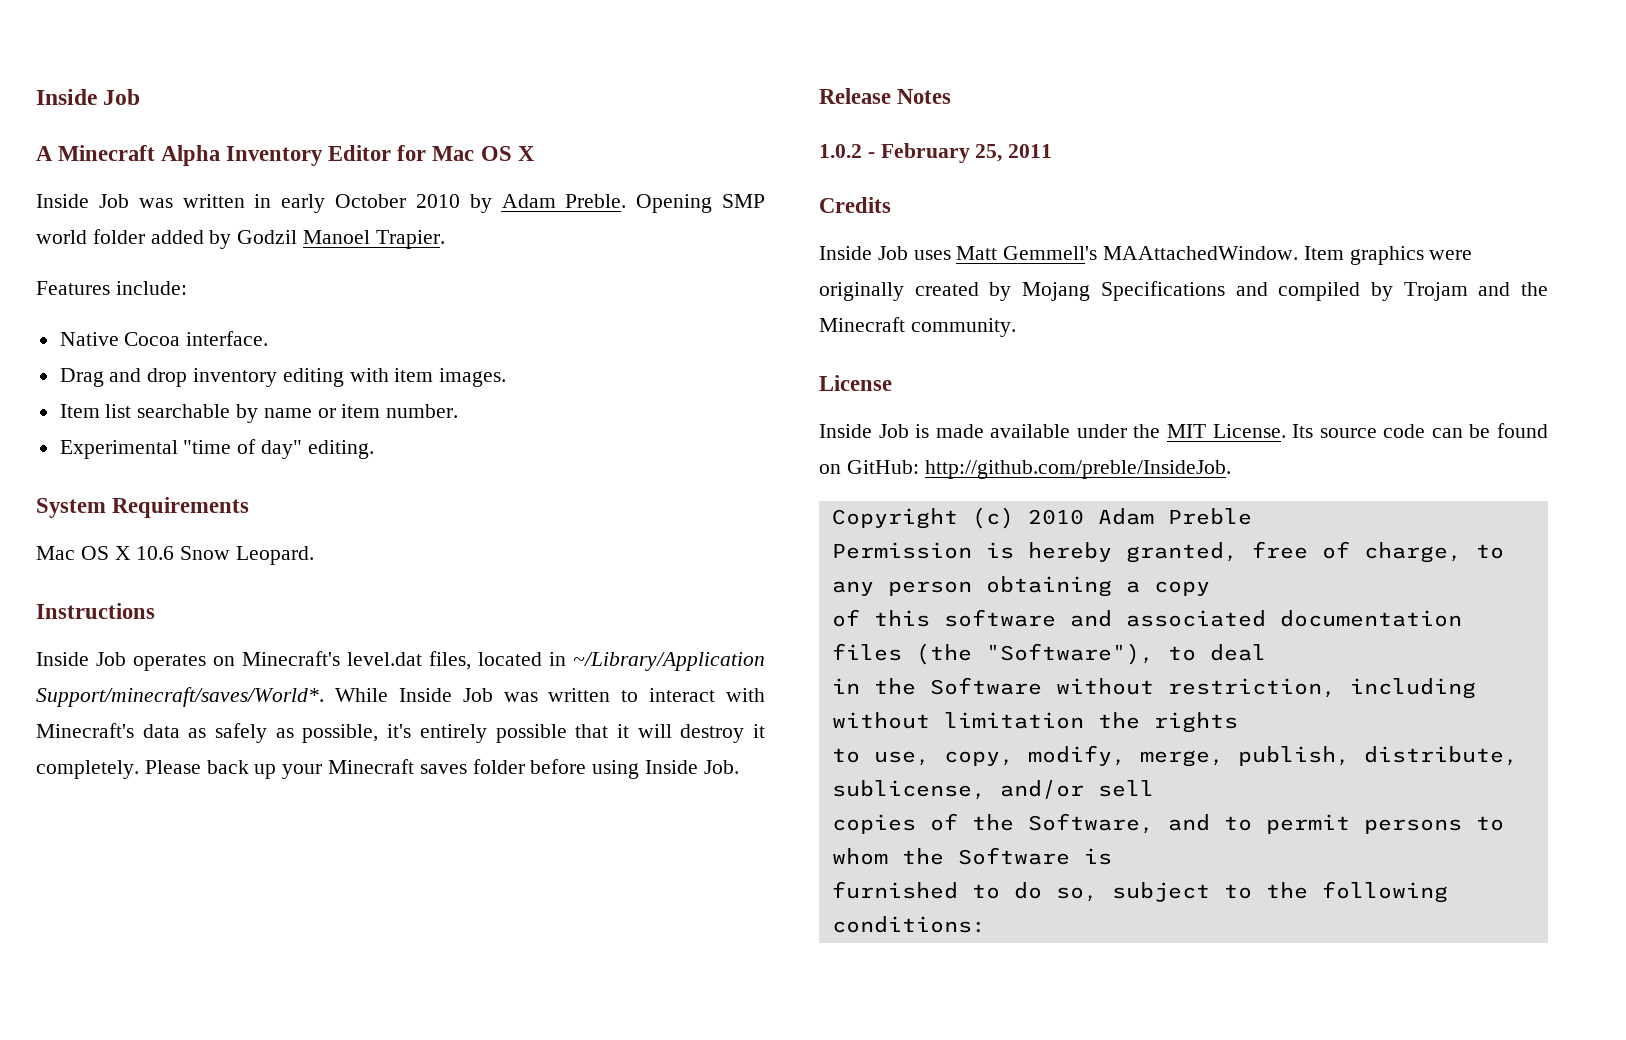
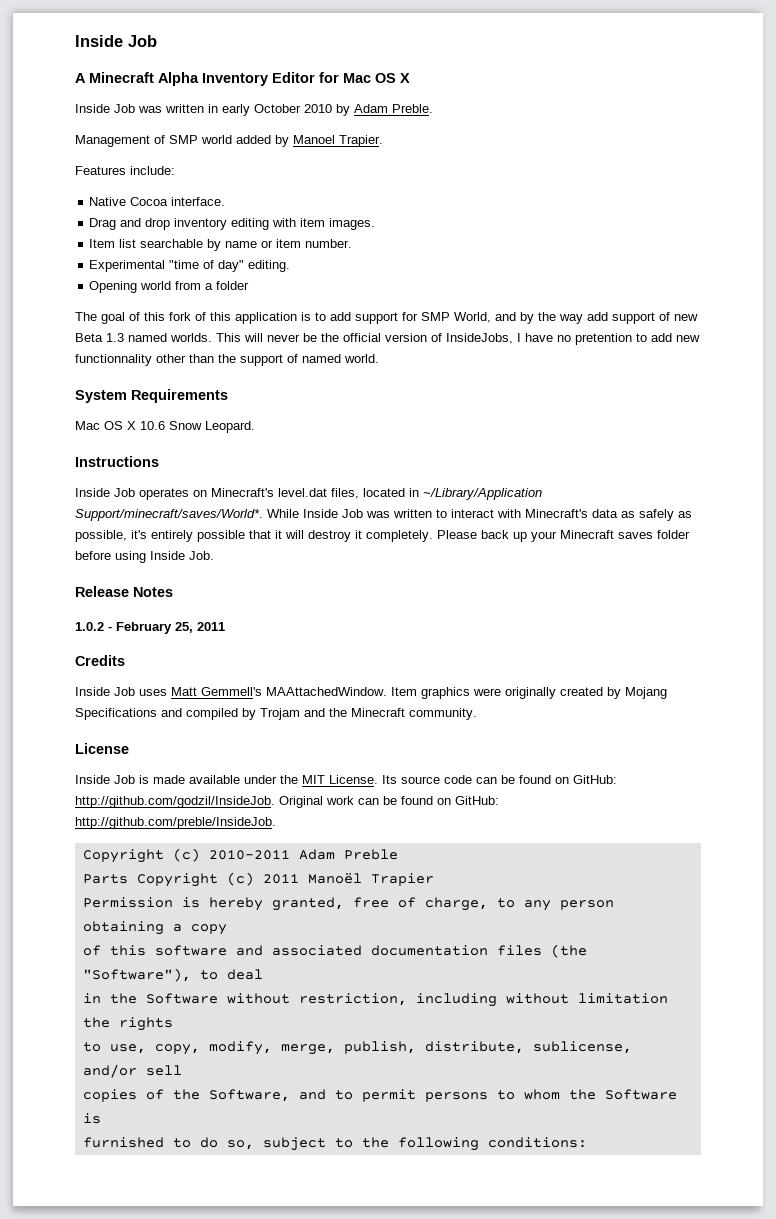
[636,194,713,213] Opening -> [75,135,165,147] // Management of
[92,229,145,244] folder -> (232, 139) none
[237,230,298,244] Godzil -> (289, 141) none
(374, 449) none -> [89,281,250,293] [75,312,698,324] [75,333,700,345] [75,354,379,366] // Opening world from a folder // The goal of this fork of this application is to add support for SMP World, and by the way add support of new Beta 1.3 named worlds. This will never be the official version of InsideJobs, I have no pretention to add new functionnality other than the support of named world.
(919, 467) none -> [75,796,499,808] http://github.com/godzil/InsideJob. Original work can be found on GitHub:
[1027,509,1084,525] 2010 -> [208,850,290,860] 2010-2011
(1252, 516) none -> [82,872,434,887] // Parts Copyright (c) 2011 Manoël Trapier

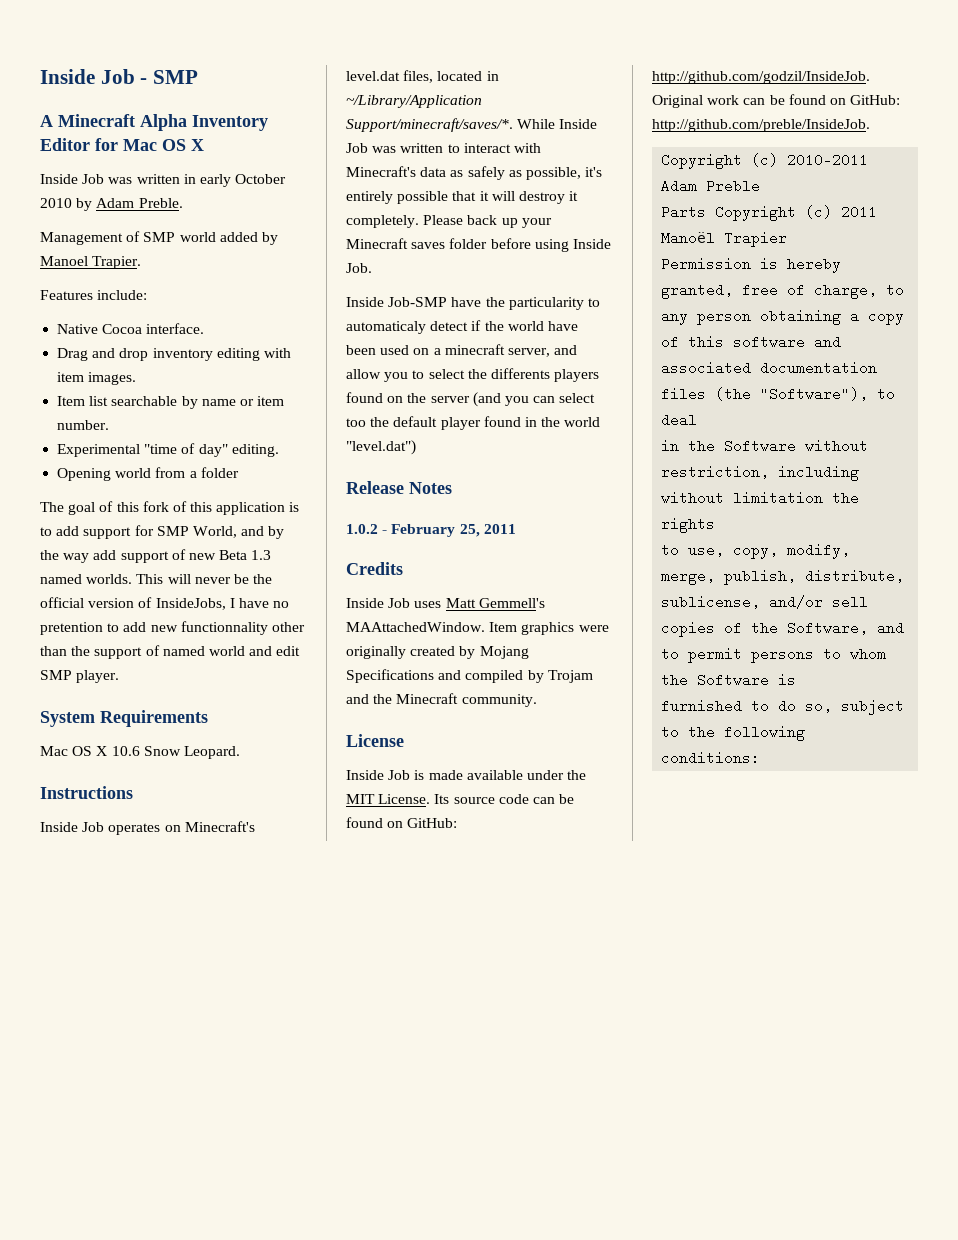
[75,35,157,47] Inside Job -> [40,69,199,84] Inside Job - SMP
[344,354,379,363] world. -> [208,646,301,656] [40,670,120,683] world and edit SMP player.
[75,509,263,521] Support/minecraft/saves/World*. -> [346,118,513,132] Support/minecraft/saves/*.
(214, 555) none -> [346,297,600,310] [346,320,578,334] [346,344,578,357] [346,368,600,382] [346,392,596,407] [346,416,601,430] [346,440,416,455] // Inside Job-SMP have the particularity to automaticaly detect if the world have been used on a minecraft server, and allow you to select the differents players found on the server (and you can select too the default player found in the world "level.dat")

